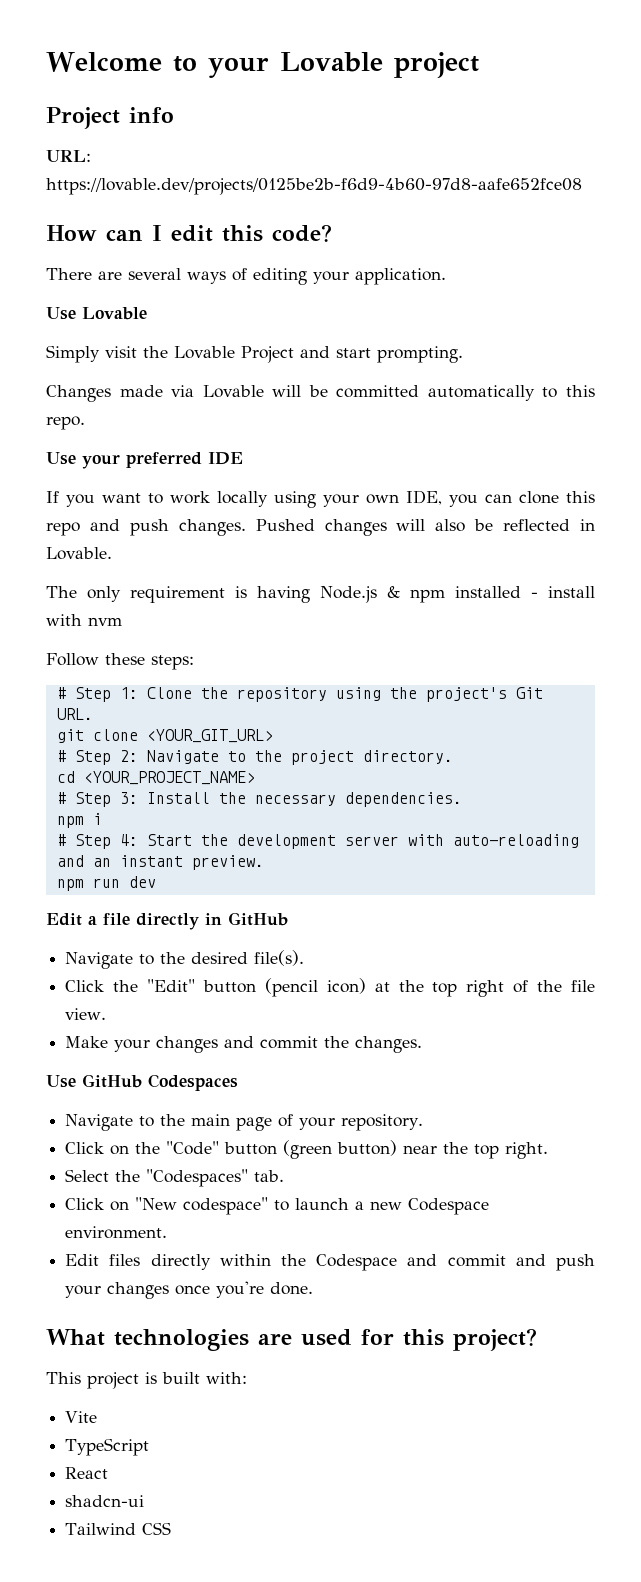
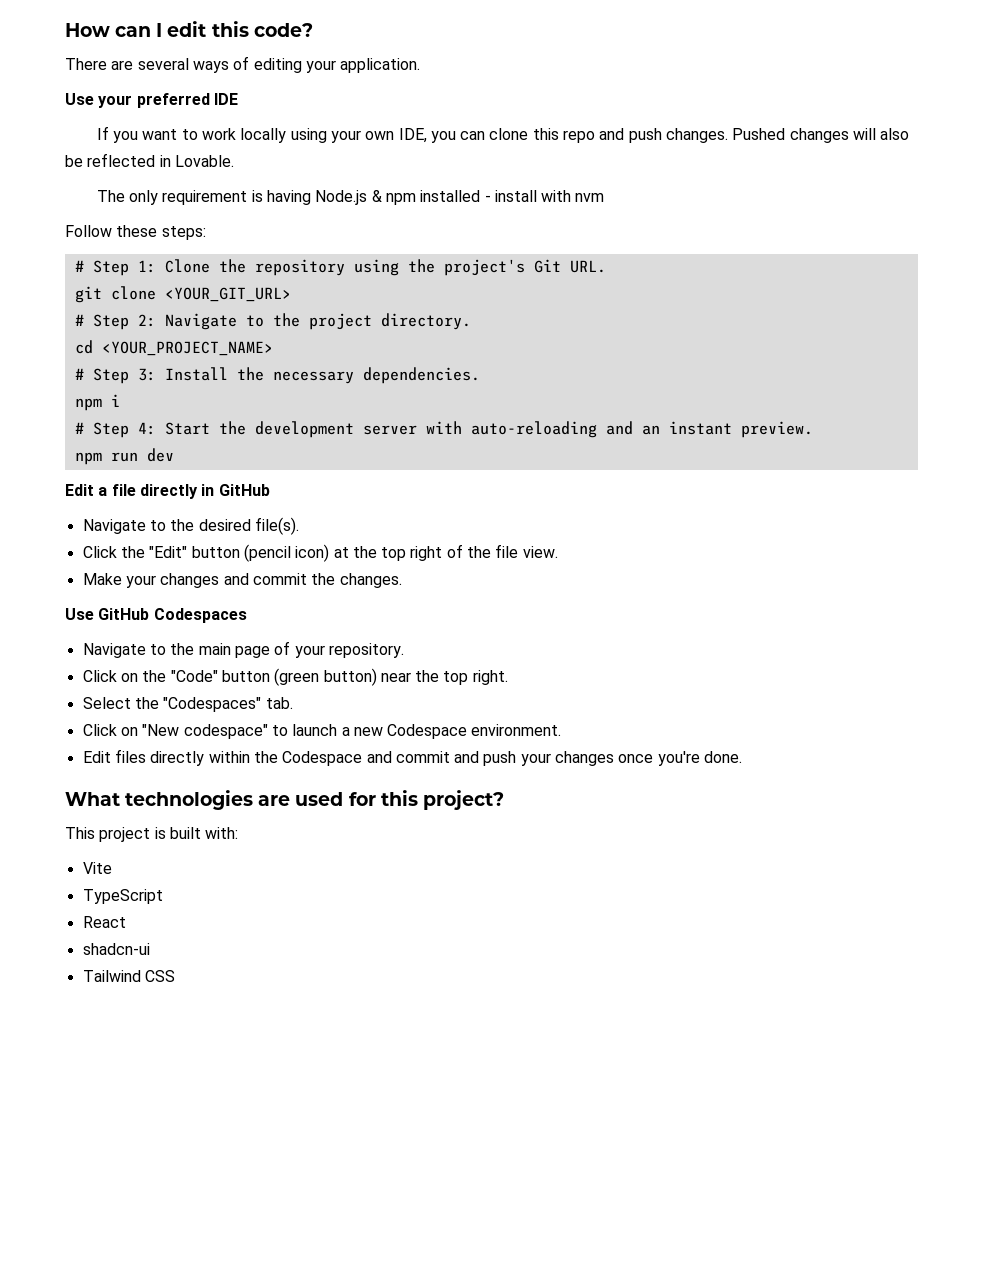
[46,52,479,78] [46,107,174,129] [46,150,91,162] [46,178,582,195] Welcome to your Lovable project // Project info // URL: https://lovable.dev/projects/0125be2b-f6d9-4b60-97d8-aafe652fce08 // -> (65, 30) none
[46,307,147,320] [46,345,463,363] [46,385,595,402] [46,416,85,430] // Use Lovable // Simply visit the Lovable Project and start prompting. // Changes made via Lovable will be committed automatically to this repo. -> (421, 65) none

